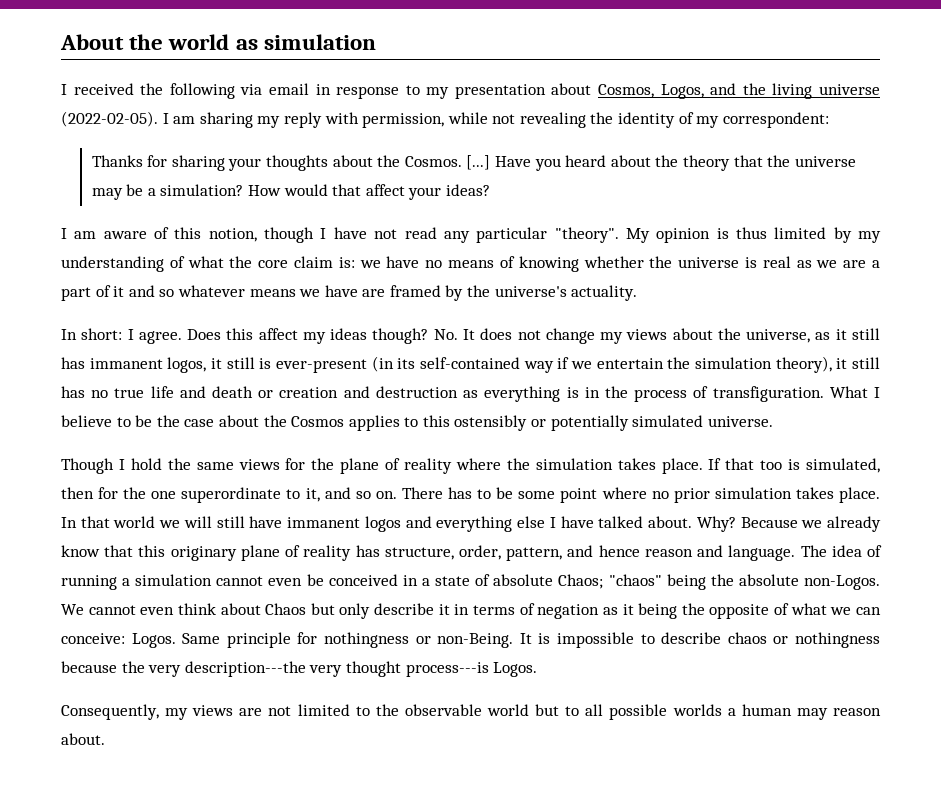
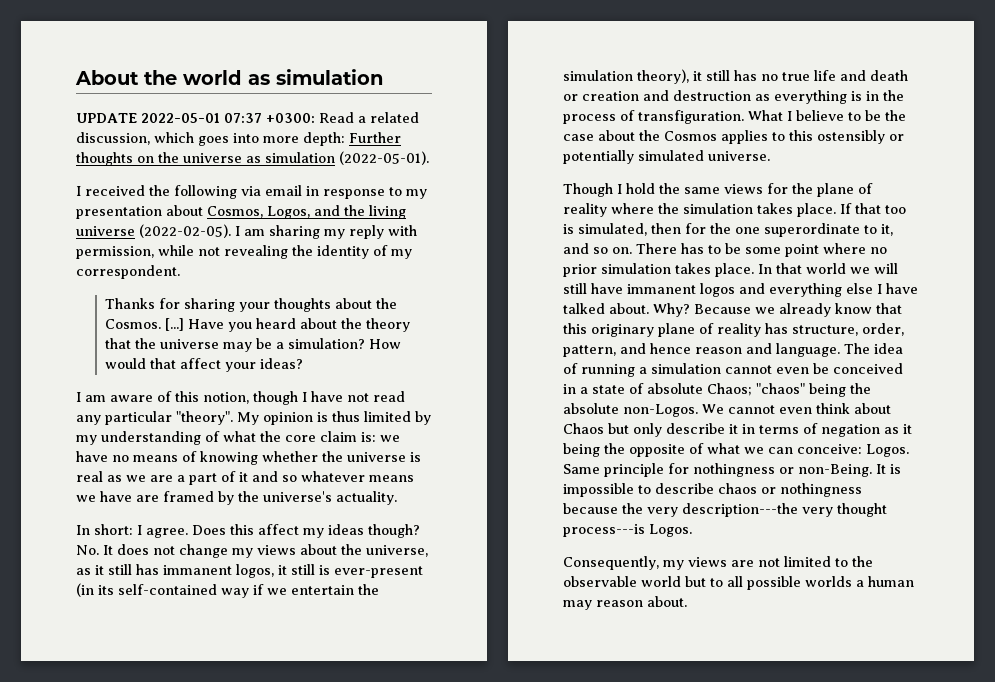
(376, 42) none -> [76,112,419,123] [76,132,401,146] [76,151,429,166] // UPDATE 2022-05-01 07:37 +0300: Read a related discussion, which goes into more depth: Further thoughts on the universe as simulation (2022-05-01).
[722,112,829,128] correspondent: -> [76,265,180,279] correspondent.

